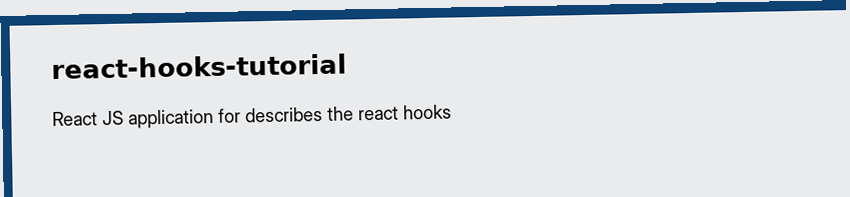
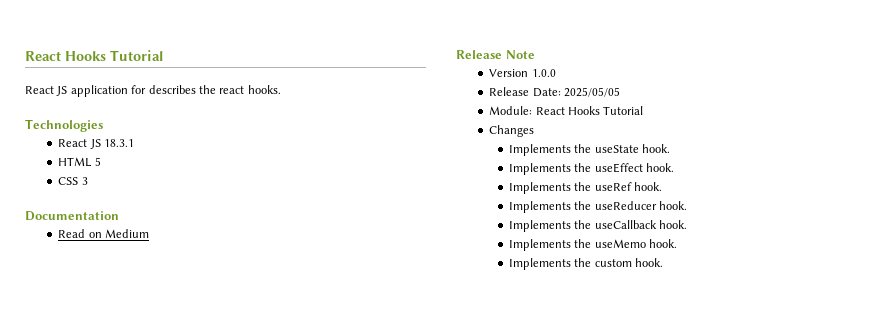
[51,53,347,80] react-hooks-tutorial -> [25,50,163,61] React Hooks Tutorial
[403,104,452,120] hooks -> [247,85,281,94] [25,119,103,132] [58,139,135,149] [58,157,101,167] [58,177,88,185] [25,211,119,221] [58,229,150,238] [456,50,535,59] [489,69,556,77] [489,87,621,97] [489,106,644,115] [489,125,535,137] [508,144,671,156] [508,163,675,175] [508,182,663,194] [508,201,688,213] [508,220,688,232] [508,239,678,251] [508,258,664,270] hooks. // Technologies // React JS 18.3.1 // HTML 5 // CSS 3 // Documentation // Read on Medium // Release Note // Version 1.0.0 // Release Date: 2025/05/05 // Module: React Hooks Tutorial // Changes // Implements the useState hook. // Implements the useEffect hook. // Implements the useRef hook. // Implements the useReducer hook. // Implements the useCallback hook. // Implements the useMemo hook. // Implements the custom hook.

